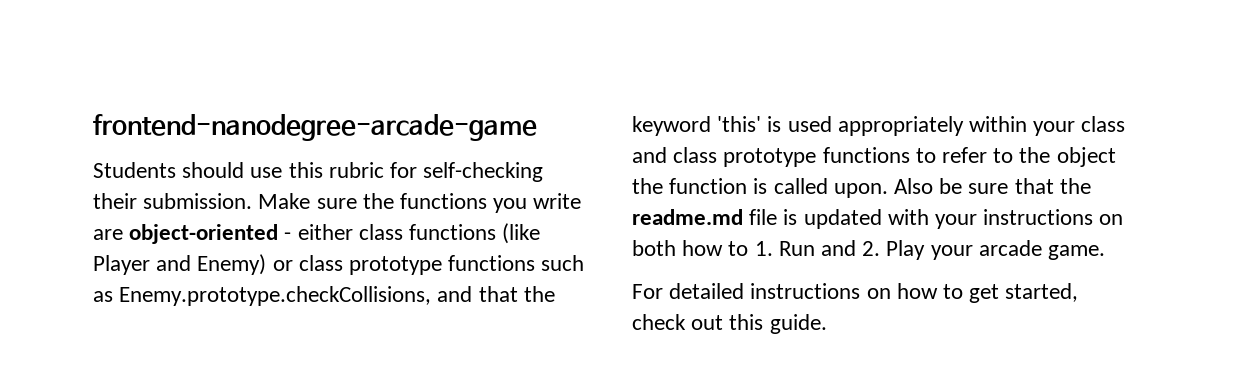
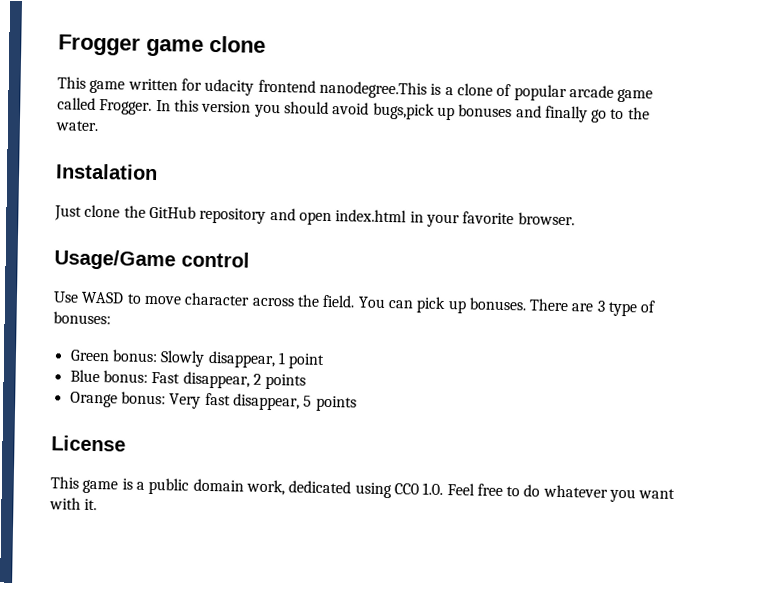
[93,114,537,141] [93,162,544,182] [93,193,582,213] [93,223,541,244] [93,254,585,275] [93,286,555,306] [632,116,1126,136] [632,147,1116,167] [632,178,1091,198] [632,209,1124,229] [632,240,1106,260] [632,283,1079,303] [632,314,827,334] frontend-nanodegree-arcade-game // Students should use this rubric for self-checking their submission. Make sure the functions you write are object-oriented - either class functions (like Player and Enemy) or class prototype functions such as Enemy.prototype.checkCollisions, and that the keyword 'this' is used appropriately within your class and class prototype functions to refer to the object the function is called upon. Also be sure that the readme.md file is updated with your instructions on both how to 1. Run and 2. Play your arcade game. // For detailed instructions on how to get started, check out this guide. -> [58,34,266,57] [57,76,654,103] [57,97,650,123] [55,120,98,132] [55,163,158,181] [54,204,575,228] [54,249,250,271] [53,291,656,317] [53,311,111,325] [69,349,326,369] [69,369,307,390] [69,391,357,412] [51,435,126,452] [50,476,676,503] [49,497,98,511] Frogger game clone // This game written for udacity frontend nanodegree.This is a clone of popular arcade game called Frogger. In this version you should avoid bugs,pick up bonuses and finally go to the water. // Instalation // Just clone the GitHub repository and open index.html in your favorite browser. // Usage/Game control // Use WASD to move character across the field. You can pick up bonuses. There are 3 type of bonuses: // Green bonus: Slowly disappear, 1 point // Blue bonus: Fast disappear, 2 points // Orange bonus: Very fast disappear, 5 points // License // This game is a public domain work, dedicated using CC0 1.0. Feel free to do whatever you want with it.

